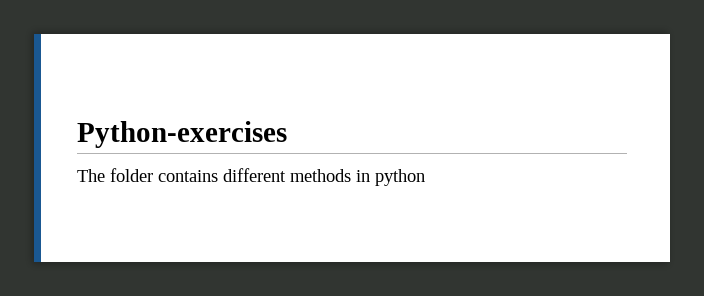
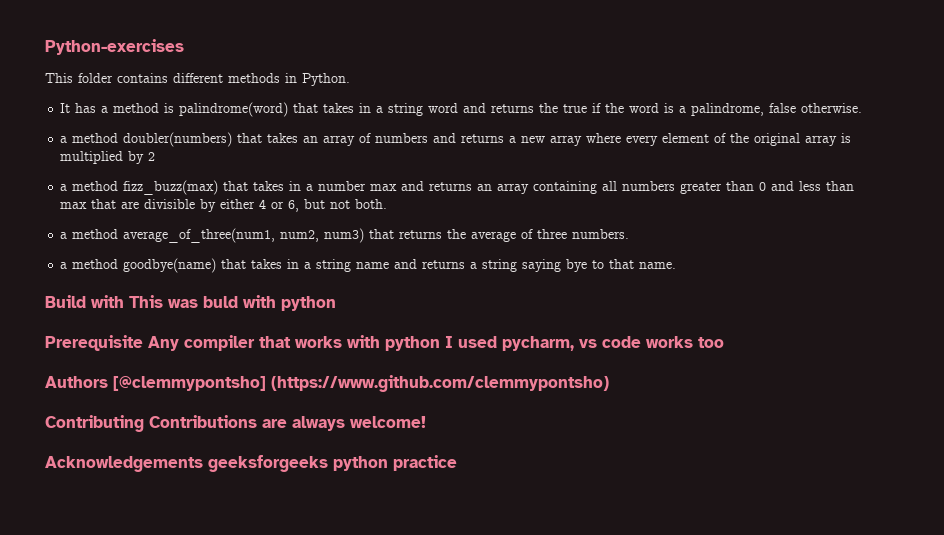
[77,169,105,182] The -> [45,73,73,83] This
[375,169,425,186] python -> [302,73,350,86] [60,102,863,117] [60,132,852,147] [60,151,156,164] [60,180,855,195] [60,199,388,212] [60,228,630,243] [60,258,677,273] [45,295,336,311] [45,335,724,351] [45,375,609,392] [45,415,426,432] [45,455,457,472] Python. // It has a method is palindrome(word) that takes in a string word and returns the true if the word is a palindrome, false otherwise. // a method doubler(numbers) that takes an array of numbers and returns a new array where every element of the original array is multiplied by 2 // a method fizz_buzz(max) that takes in a number max and returns an array containing all numbers greater than 0 and less than max that are divisible by either 4 or 6, but not both. // a method average_of_three(num1, num2, num3) that returns the average of three numbers. // a method goodbye(name) that takes in a string name and returns a string saying bye to that name. // Build with This was buld with python // Prerequisite Any compiler that works with python I used pycharm, vs code works too // Authors [@clemmypontsho] (https://www.github.com/clemmypontsho) // Contributing Contributions are always welcome! // Acknowledgements geeksforgeeks python practice

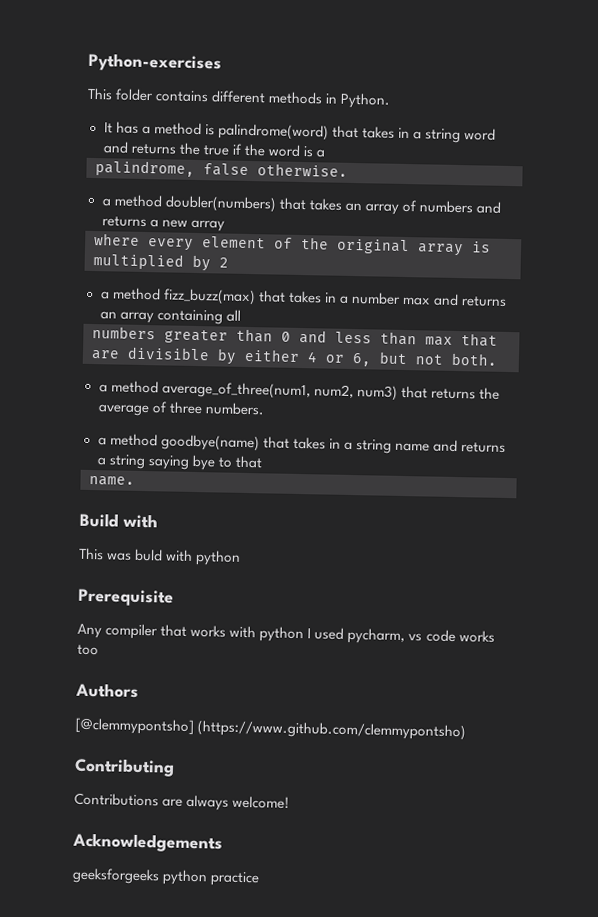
(687, 109) none -> (325, 153) //
(583, 140) none -> (225, 225) //
(618, 186) none -> (241, 315) //
(635, 264) none -> (263, 462) //
(124, 301) none -> (158, 521) //
(143, 343) none -> (174, 597) //
(108, 382) none -> (139, 690) //
(144, 423) none -> (175, 767) //
(203, 464) none -> (223, 842) //

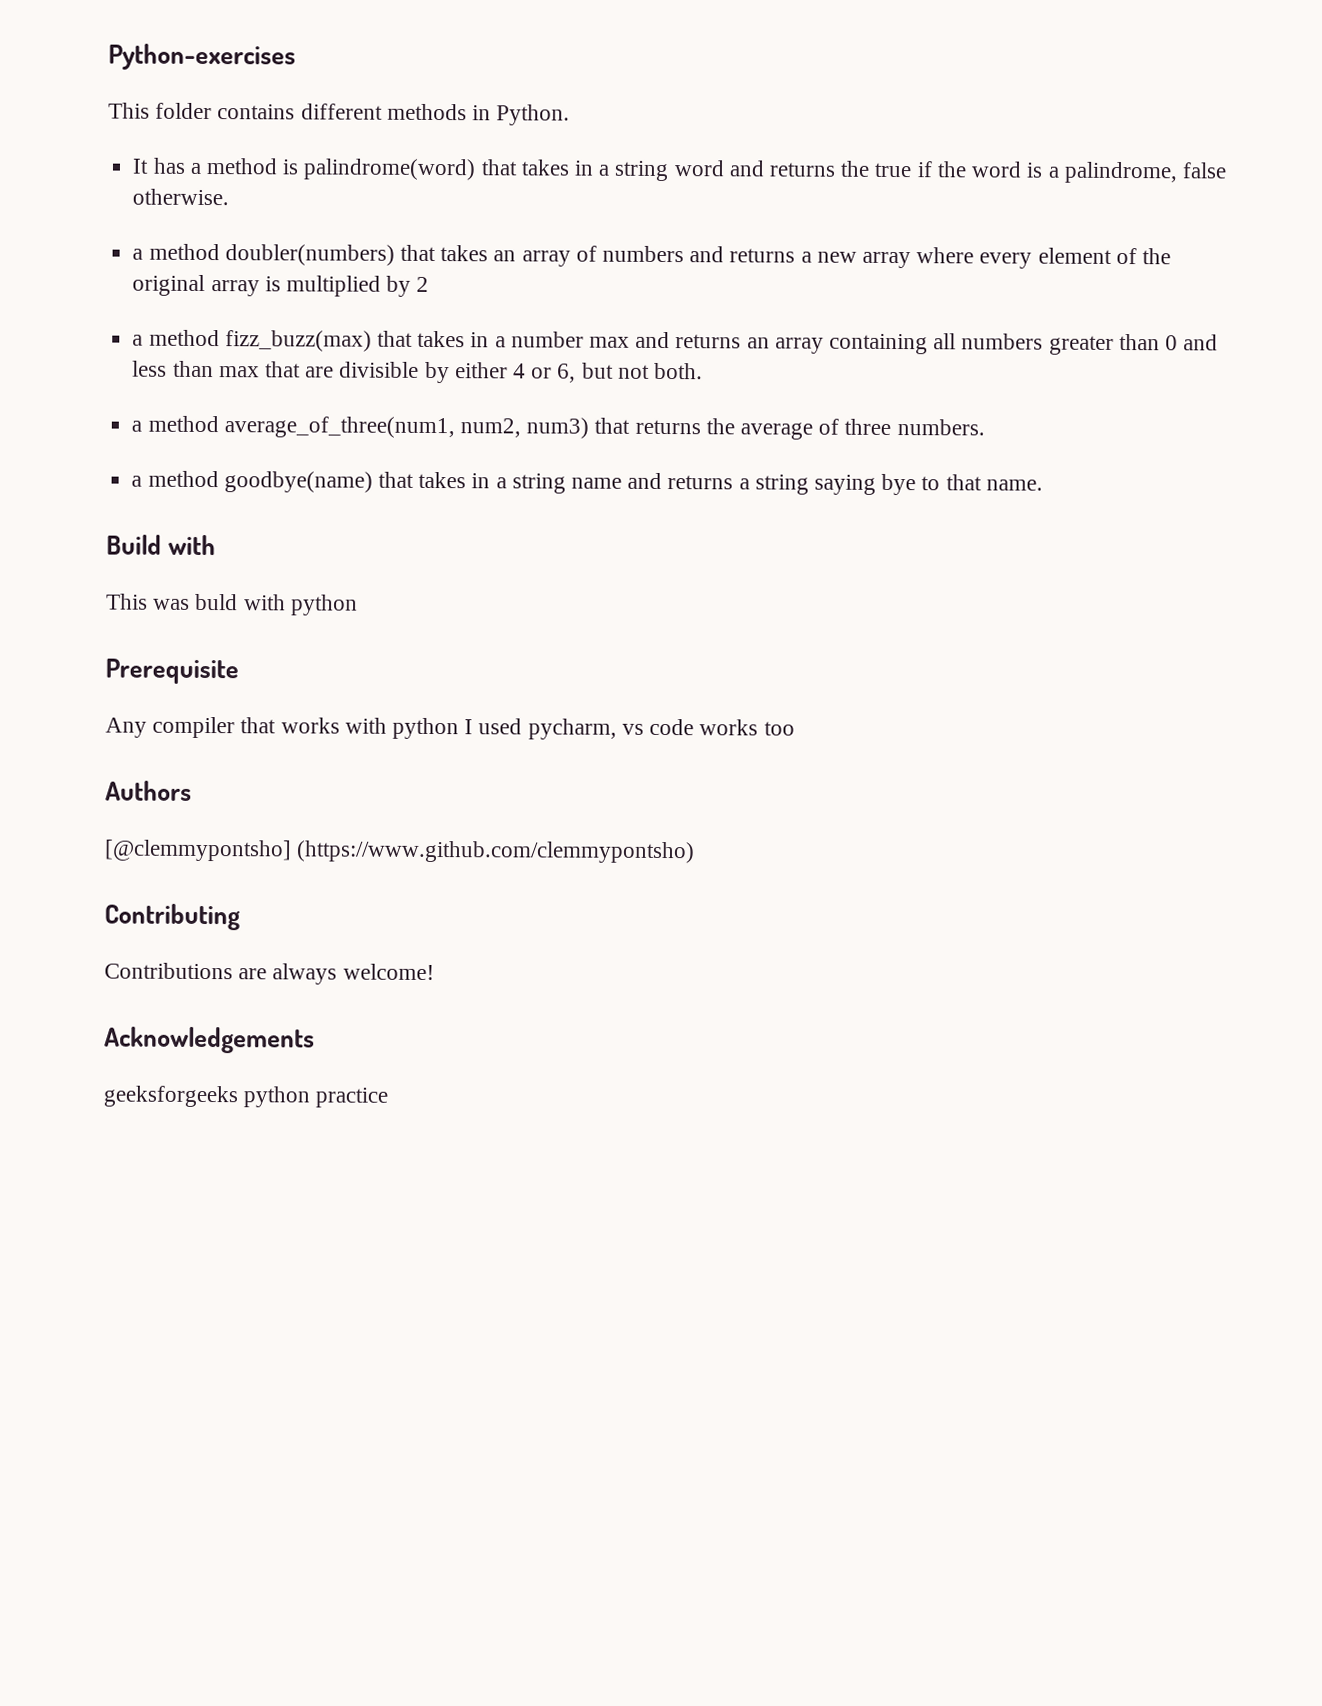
(325, 153) // -> (1059, 172) none
(225, 225) // -> (912, 260) none
(241, 315) // -> (957, 341) none
(263, 462) // -> (982, 482) none

